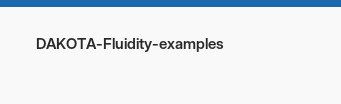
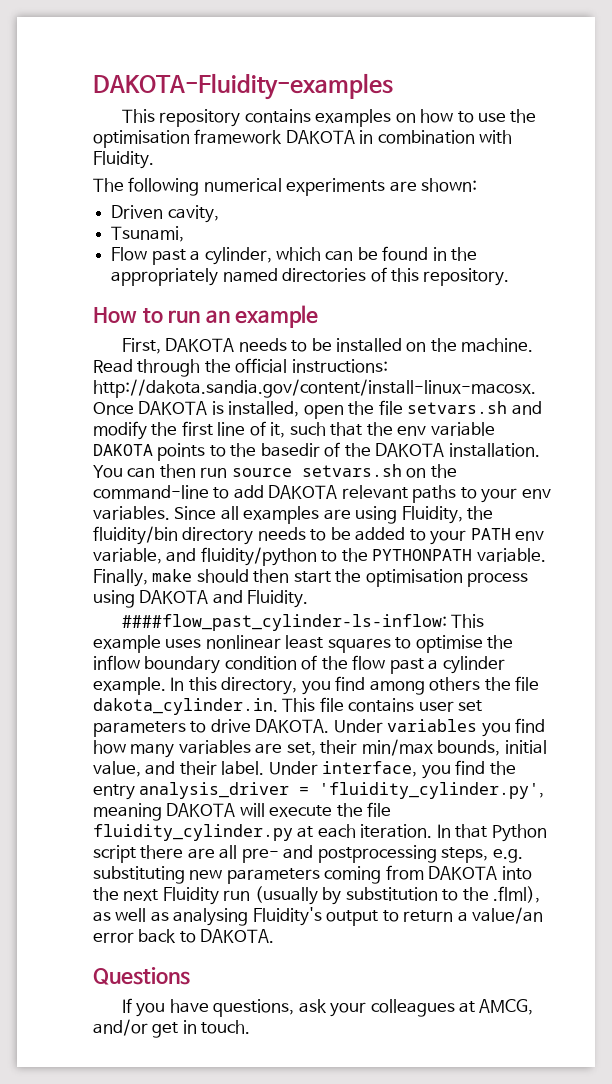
(224, 45) none -> [121,109,537,127] [93,129,513,148] [93,151,154,169] [93,177,478,196] [111,205,219,223] [111,226,185,242] [111,246,478,265] [111,267,510,286] [93,305,319,328] [121,338,534,354] [93,358,388,377] [93,379,536,398] [93,400,542,419] [93,421,495,440] [93,442,540,461] [93,464,457,478] [93,485,551,503] [93,506,494,524] [93,526,545,545] [93,547,546,566] [93,569,529,587] [93,590,309,608] [121,614,485,631] [93,635,514,653] [93,655,505,674] [93,676,540,695] [93,697,483,715] [93,718,546,737] [93,739,547,758] [93,760,516,779] [93,782,545,800] [93,802,392,821] [93,824,547,842] [93,845,523,863] [93,865,532,884] [93,886,541,905] [93,907,544,926] [93,929,275,943] [93,967,190,985] [121,998,534,1017] [93,1019,251,1038] // This repository contains examples on how to use the optimisation framework DAKOTA in combination with Fluidity. // The following numerical experiments are shown: // Driven cavity, // Tsunami, // Flow past a cylinder, which can be found in the appropriately named directories of this repository. // How to run an example // First, DAKOTA needs to be installed on the machine. Read through the official instructions: http://dakota.sandia.gov/content/install-linux-macosx. Once DAKOTA is installed, open the file setvars.sh and modify the first line of it, such that the env variable DAKOTA points to the basedir of the DAKOTA installation. You can then run source setvars.sh on the command-line to add DAKOTA relevant paths to your env variables. Since all examples are using Fluidity, the fluidity/bin directory needs to be added to your PATH env variable, and fluidity/python to the PYTHONPATH variable. Finally, make should then start the optimisation process using DAKOTA and Fluidity. // ####flow_past_cylinder-ls-inflow: This example uses nonlinear least squares to optimise the inflow boundary condition of the flow past a cylinder example. In this directory, you find among others the file dakota_cylinder.in. This file contains user set parameters to drive DAKOTA. Under variables you find how many variables are set, their min/max bounds, initial value, and their label. Under interface, you find the entry analysis_driver = 'fluidity_cylinder.py', meaning DAKOTA will execute the file fluidity_cylinder.py at each iteration. In that Python script there are all pre- and postprocessing steps, e.g. substituting new parameters coming from DAKOTA into the next Fluidity run (usually by substitution to the .flml), as well as analysing Fluidity's output to return a value/an error back to DAKOTA. // Questions // If you have questions, ask your colleagues at AMCG, and/or get in touch.

